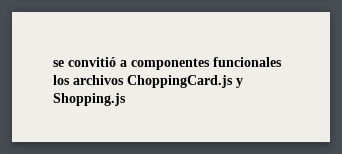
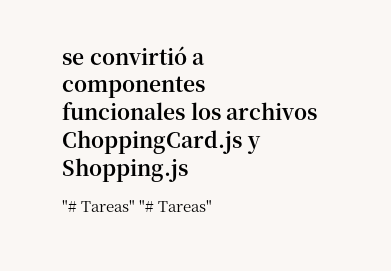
[68,57,116,67] convitió -> [89,46,187,65] convirtió
(126, 99) none -> [62,200,213,212] // "# Tareas" "# Tareas"

